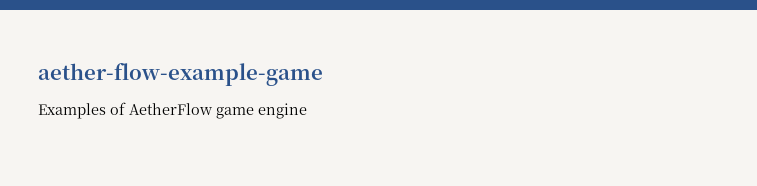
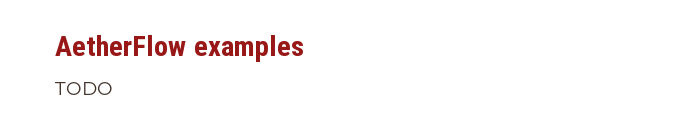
[38,63,323,86] [38,102,307,119] aether-flow-example-game // Examples of AetherFlow game engine -> [55,35,304,62] [55,82,113,95] AetherFlow examples // TODO

